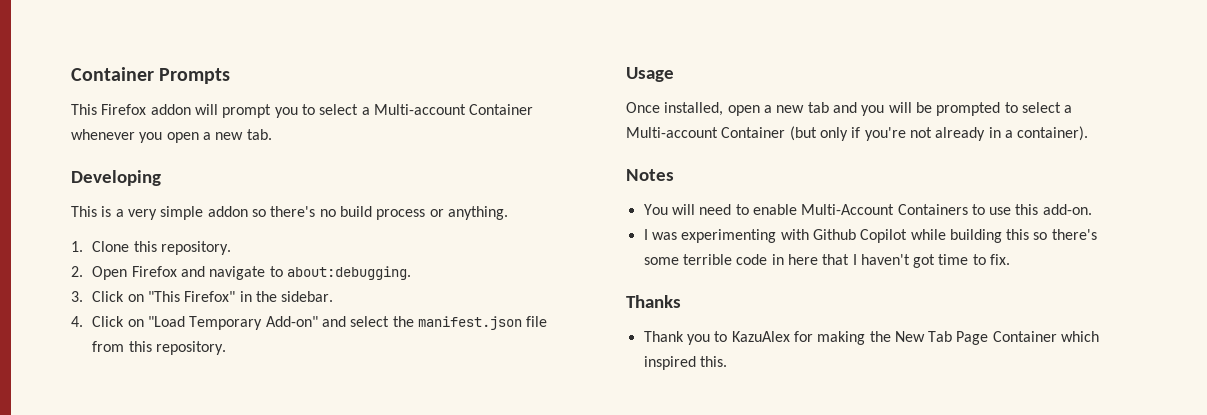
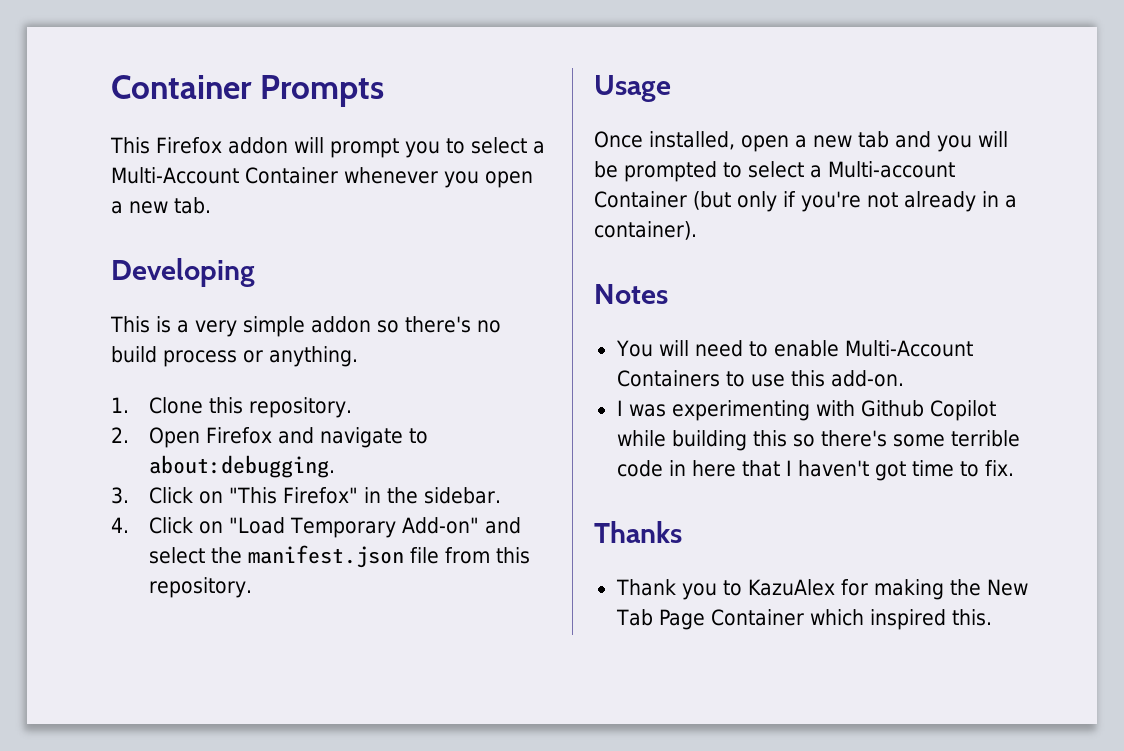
[373,104,466,115] Multi-account -> [111,167,239,184] Multi-Account

